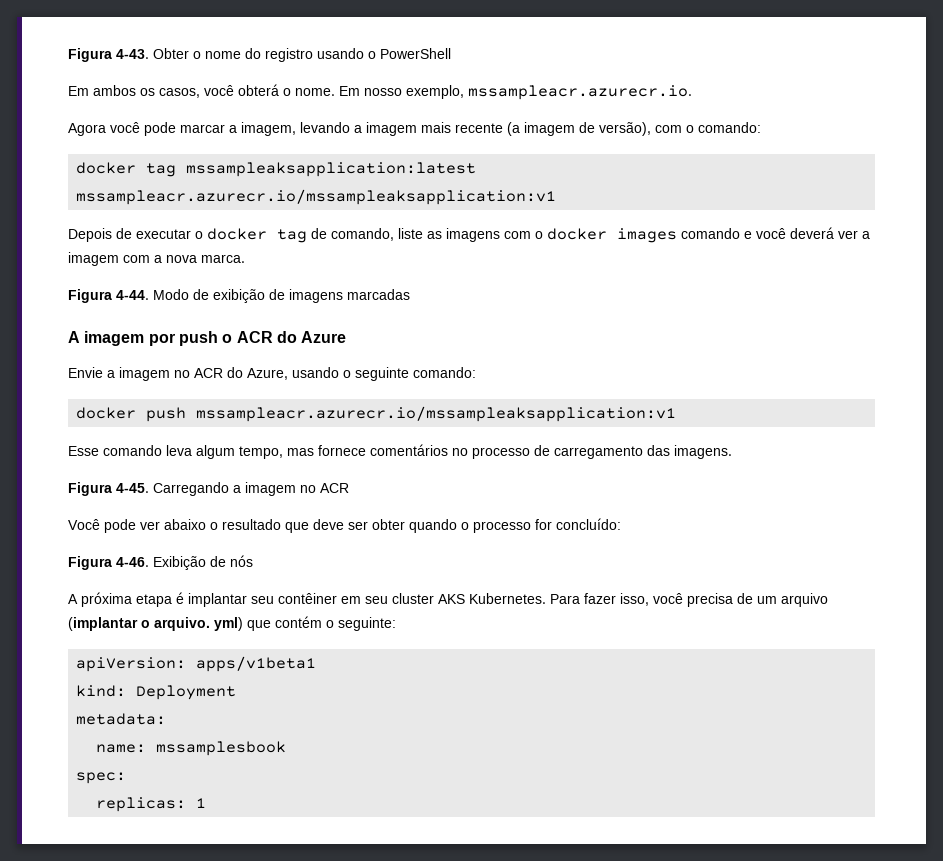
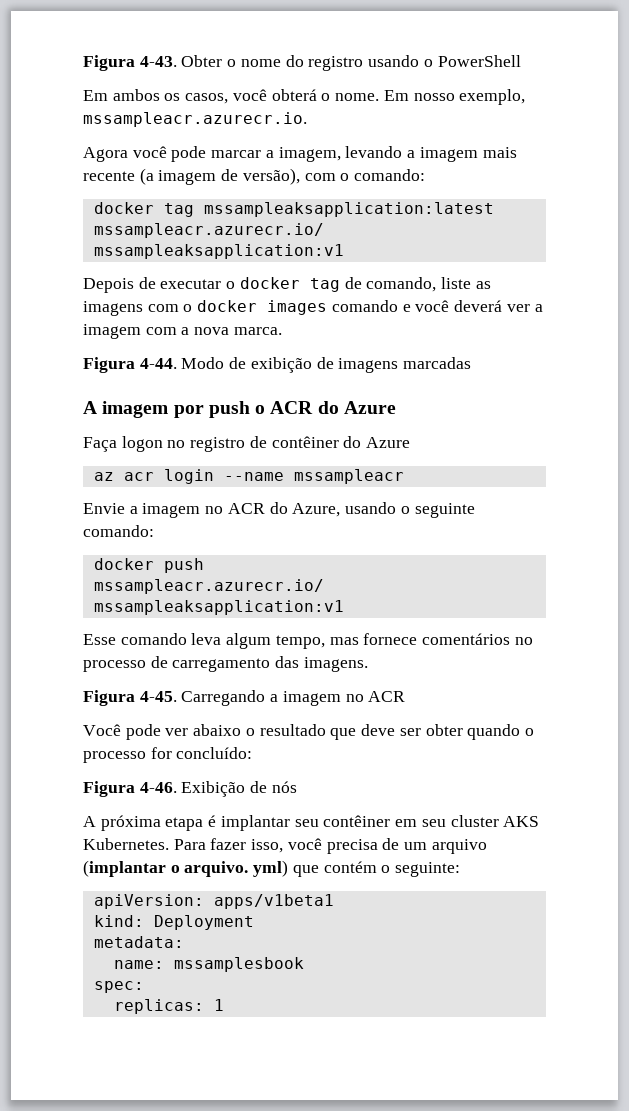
(347, 337) none -> [83,436,411,452] [93,469,404,484] // Faça logon no registro de contêiner do Azure // az acr login --name mssampleacr

